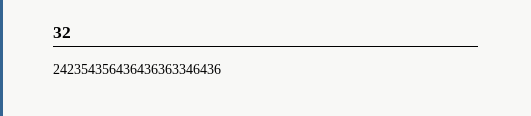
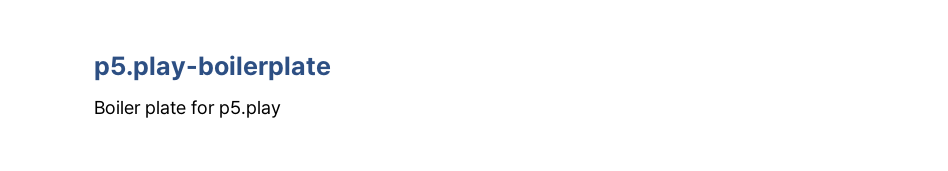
[53,27,71,38] [53,64,221,74] 32 // 242354356436436363346436 -> [94,55,331,81] [94,100,281,118] p5.play-boilerplate // Boiler plate for p5.play

